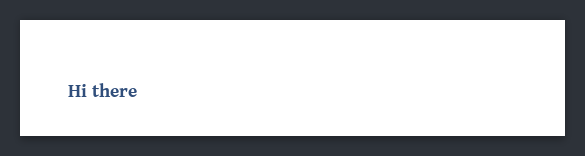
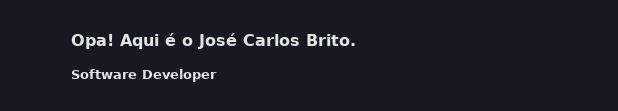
[68,83,138,97] Hi there -> [71,33,356,49] [71,69,217,82] Opa! Aqui é o José Carlos Brito. // Software Developer

